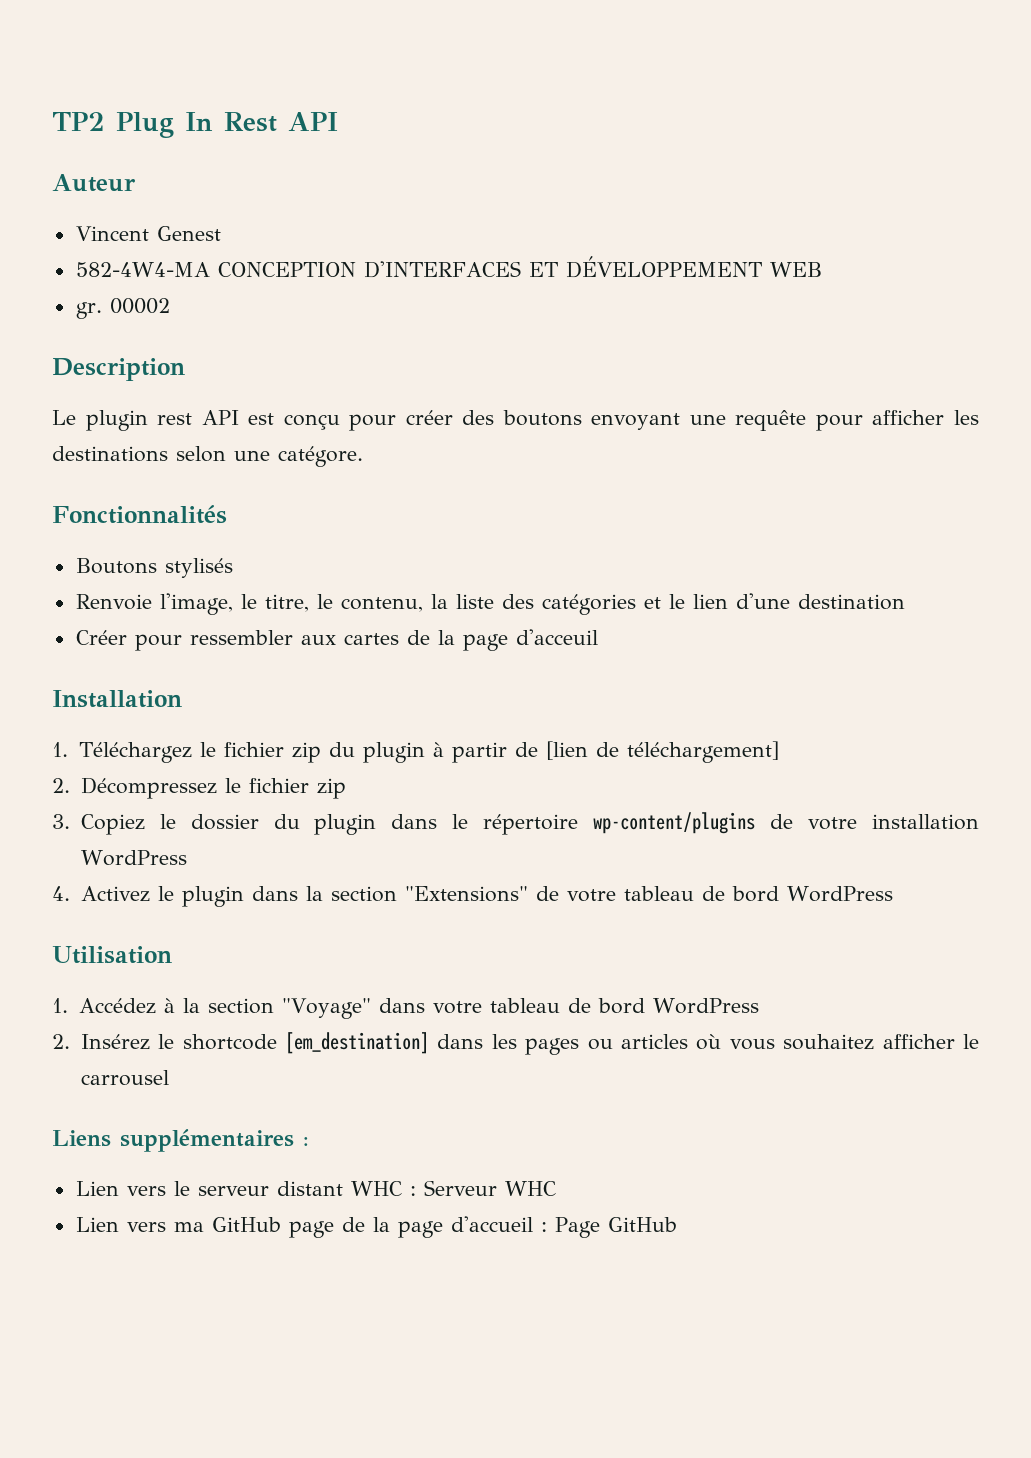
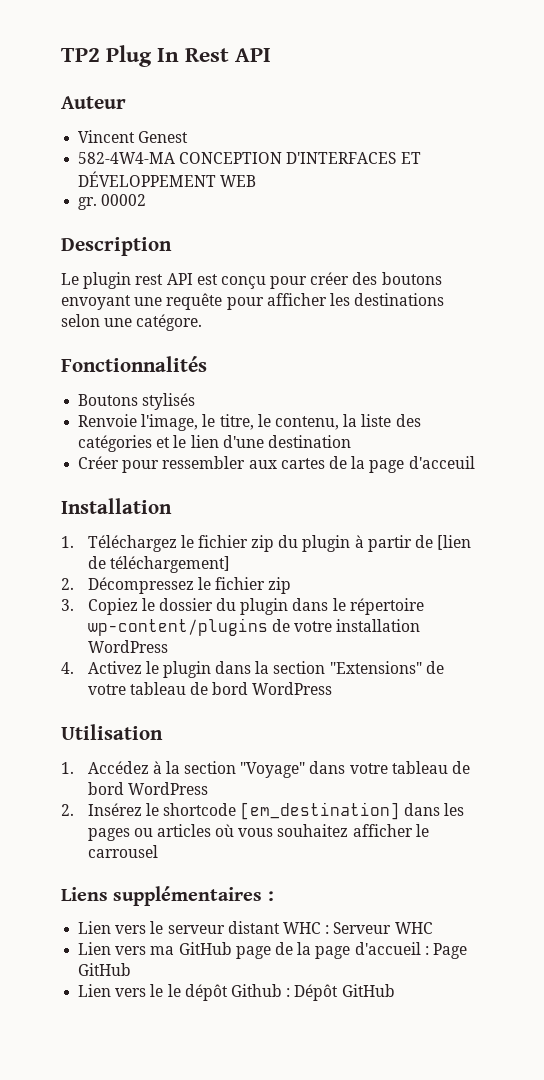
(677, 1224) none -> [78,984,395,1001] // Lien vers le le dépôt Github : Dépôt GitHub

